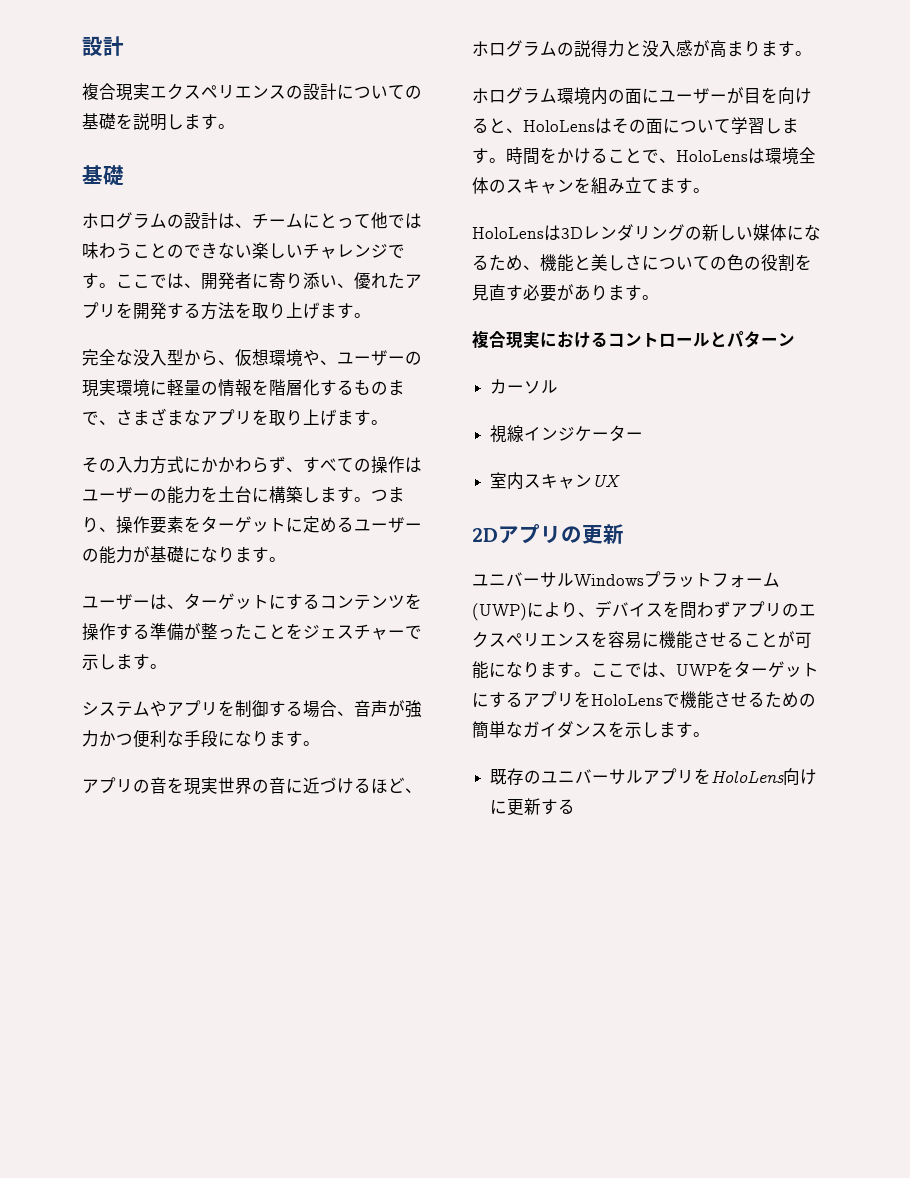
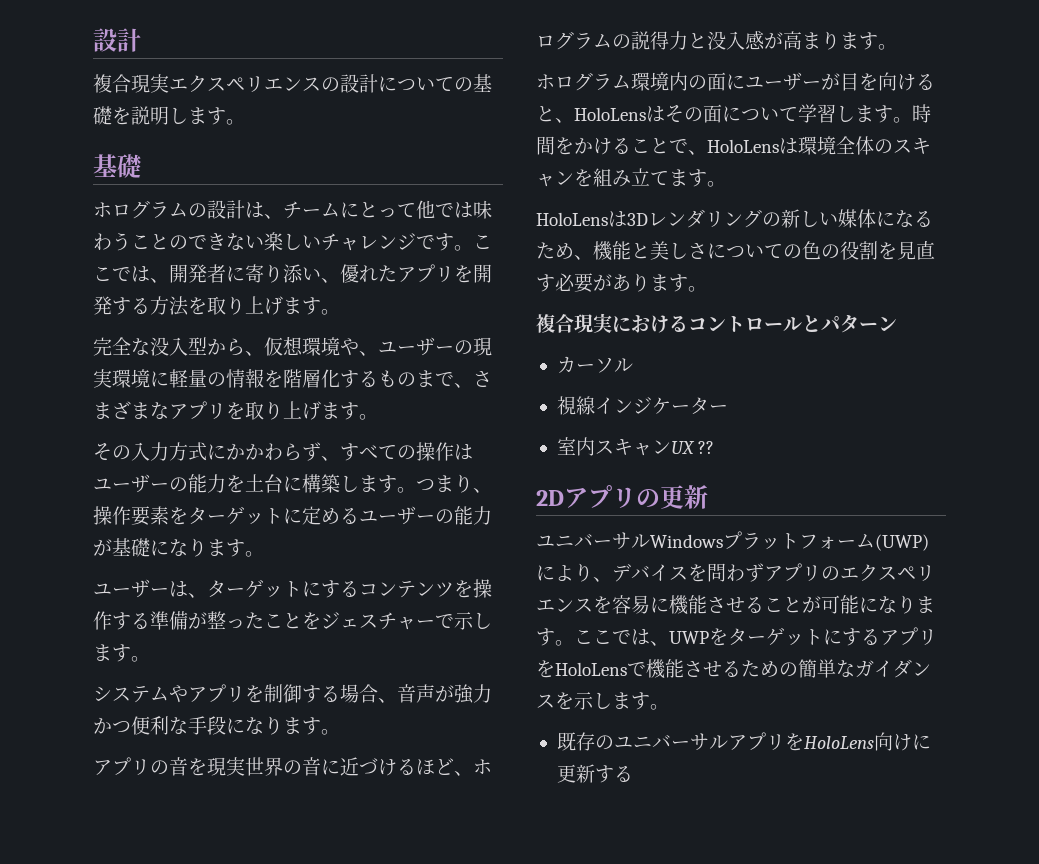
(621, 480) none -> [698,441,715,454] ??

